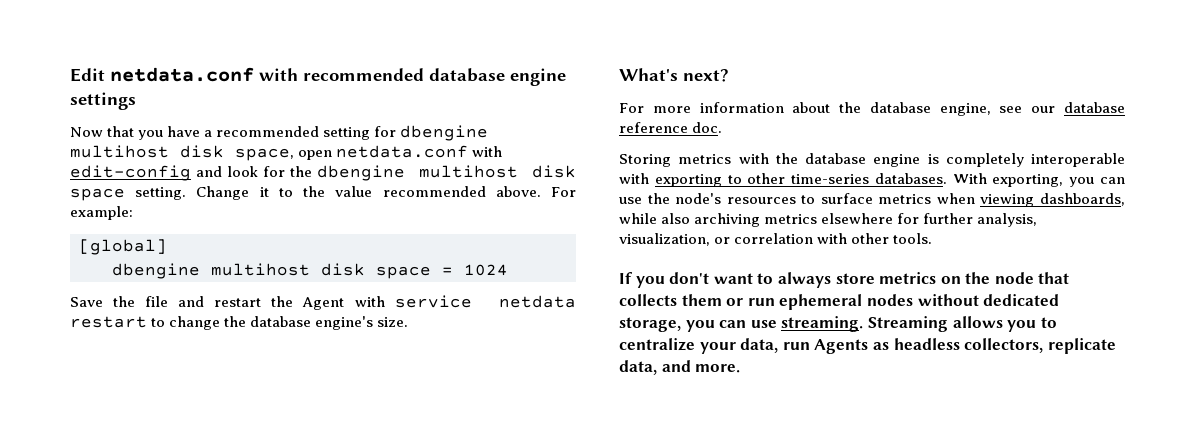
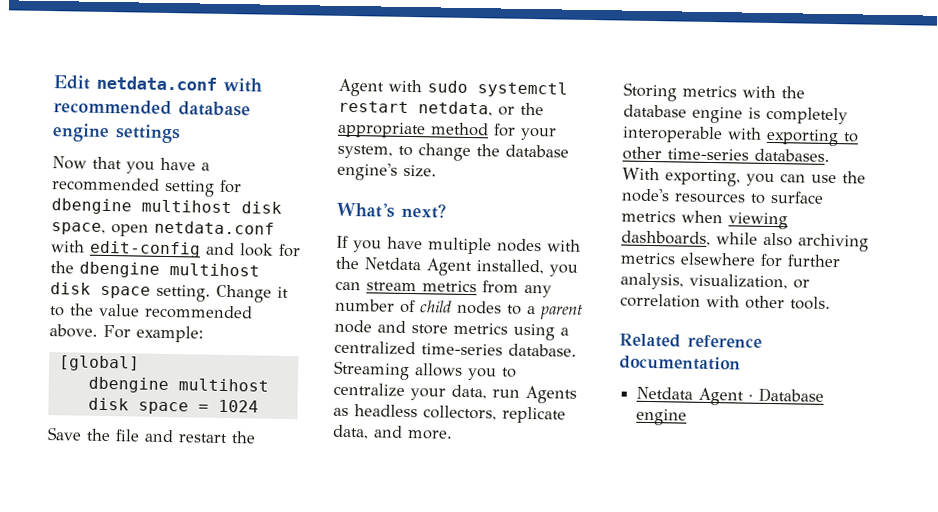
[394,295,576,308] [70,316,147,328] service netdata restart -> [427,80,568,98] [338,100,544,117] [337,121,557,141] [337,144,393,159] sudo systemctl restart netdata, or the appropriate method for your system,
[619,102,1125,116] [619,122,723,133] For more information about the database engine, see our database reference doc. -> [336,235,581,255] [335,256,578,277] [335,280,552,298] [335,298,583,320] [334,319,569,341] [334,340,577,357] [333,360,517,381] [333,382,577,404] [333,404,566,424] [332,424,453,440] If you have multiple nodes with the Netdata Agent installed, you can stream metrics from any number of child nodes to a parent node and store metrics using a centralized time-series database. Streaming allows you to centralize your data, run Agents as headless collectors, replicate data, and more.
[619,272,1070,288] [619,294,1060,310] [619,316,1057,332] [619,338,1116,354] [619,360,741,375] If you don't want to always store metrics on the node that collects them or run ephemeral nodes without dedicated storage, you can use streaming. Streaming allows you to centralize your data, run Agents as headless collectors, replicate data, and more. -> [619,333,762,348] [619,355,741,371] [636,386,825,406] [636,408,688,426] Related reference documentation // Netdata Agent · Database engine

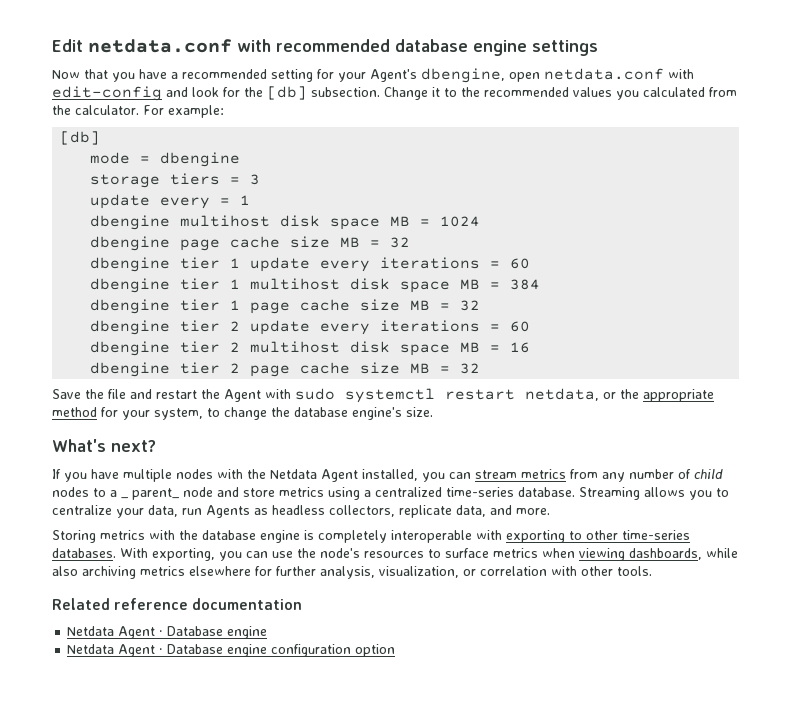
[51,198,282,215] [51,222,106,235] dbengine multihost disk space, -> [338,68,505,83] your Agent's dbengine,
[79,261,260,278] [50,282,289,303] [49,303,253,320] [49,324,204,343] [58,355,140,372] [87,376,269,394] [87,397,189,415] dbengine multihost disk space setting. Change it to the value recommended above. For example: // [global] // dbengine multihost disk space -> [267,86,737,100] [52,105,224,118] [60,131,101,145] [90,152,241,167] [90,173,261,188] [90,194,251,209] [90,215,411,230] [db] subsection. Change it to the recommended values you calculated from the calculator. For example: // [db] // mode = dbengine // storage tiers = 3 // update every = 1 // dbengine multihost disk space MB
(259, 406) none -> [90,236,411,251] [90,257,531,272] [90,278,541,293] [90,299,481,314] [90,320,531,335] [90,341,531,356] [90,362,481,377] // dbengine page cache size MB = 32 // dbengine tier 1 update every iterations = 60 // dbengine tier 1 multihost disk space MB = 384 // dbengine tier 1 page cache size MB = 32 // dbengine tier 2 update every iterations = 60 // dbengine tier 2 multihost disk space MB = 16 // dbengine tier 2 page cache size MB = 32
[539,304,583,320] parent -> [121,488,180,500] _ parent_
(688, 417) none -> [67,644,396,657] // Netdata Agent · Database engine configuration option

